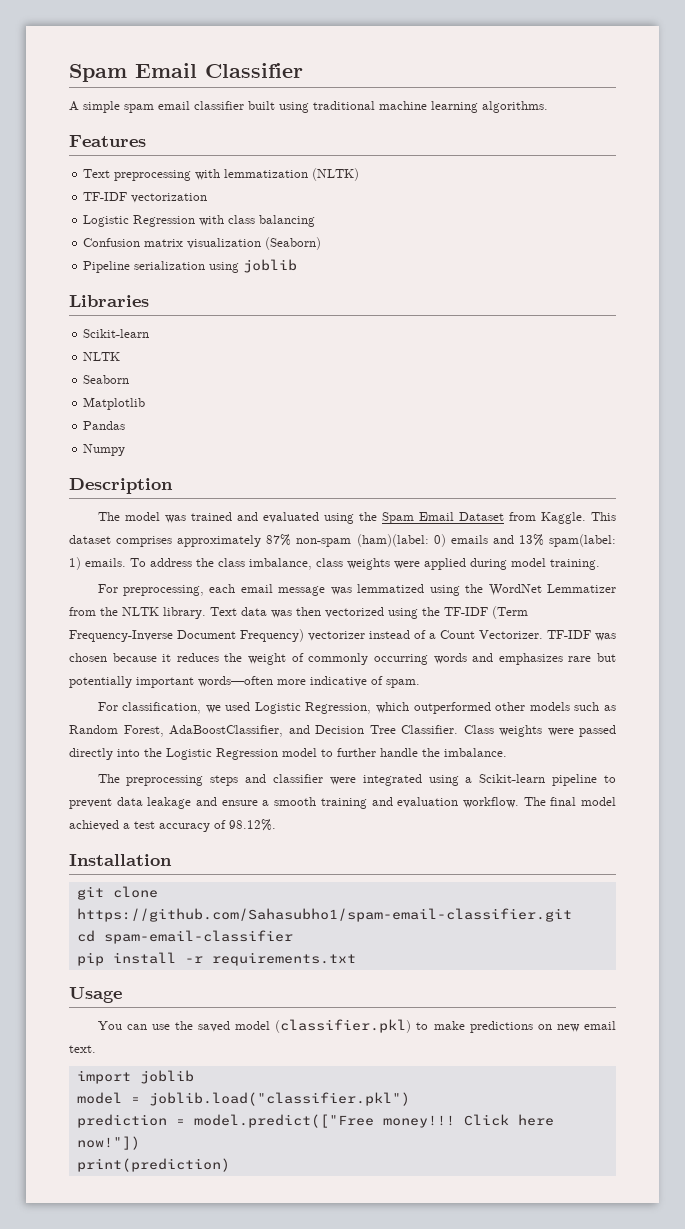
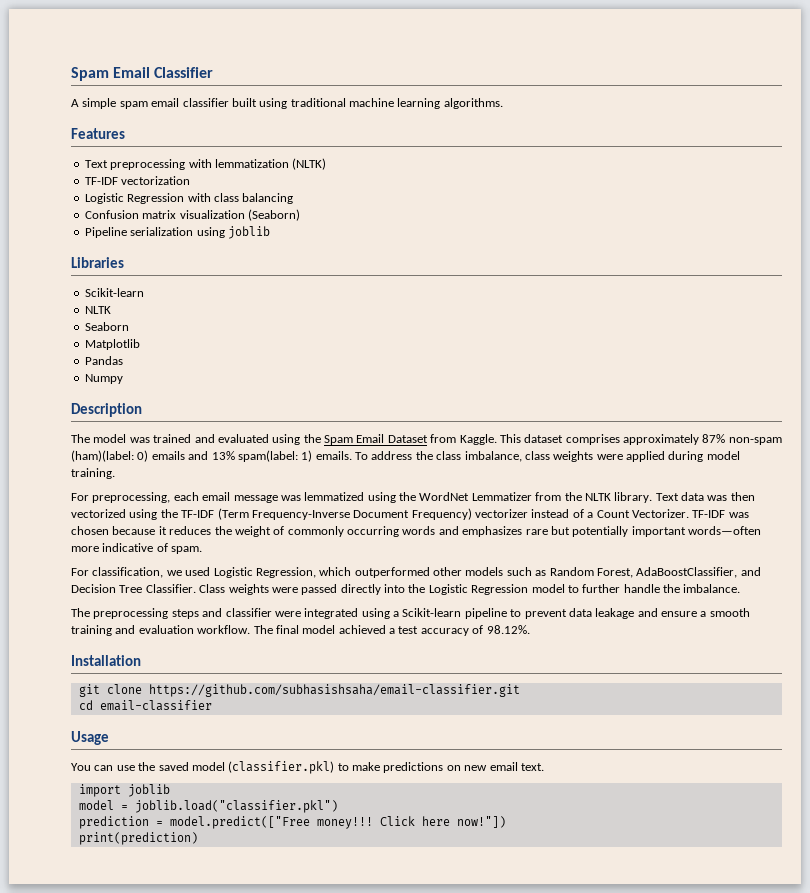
[76,908,572,922] https://github.com/Sahasubho1/spam-email-classifier.git -> [148,684,520,697] https://github.com/subhasishsaha/email-classifier.git
[103,930,293,944] [76,952,356,966] spam-email-classifier // pip install -r requirements.txt -> [99,700,212,711] email-classifier

